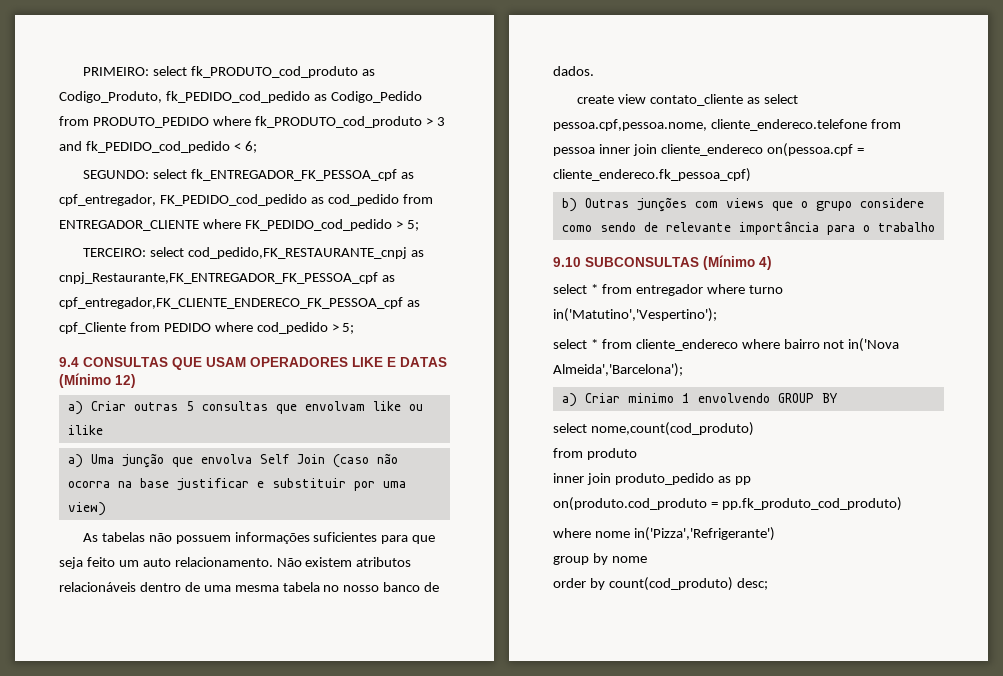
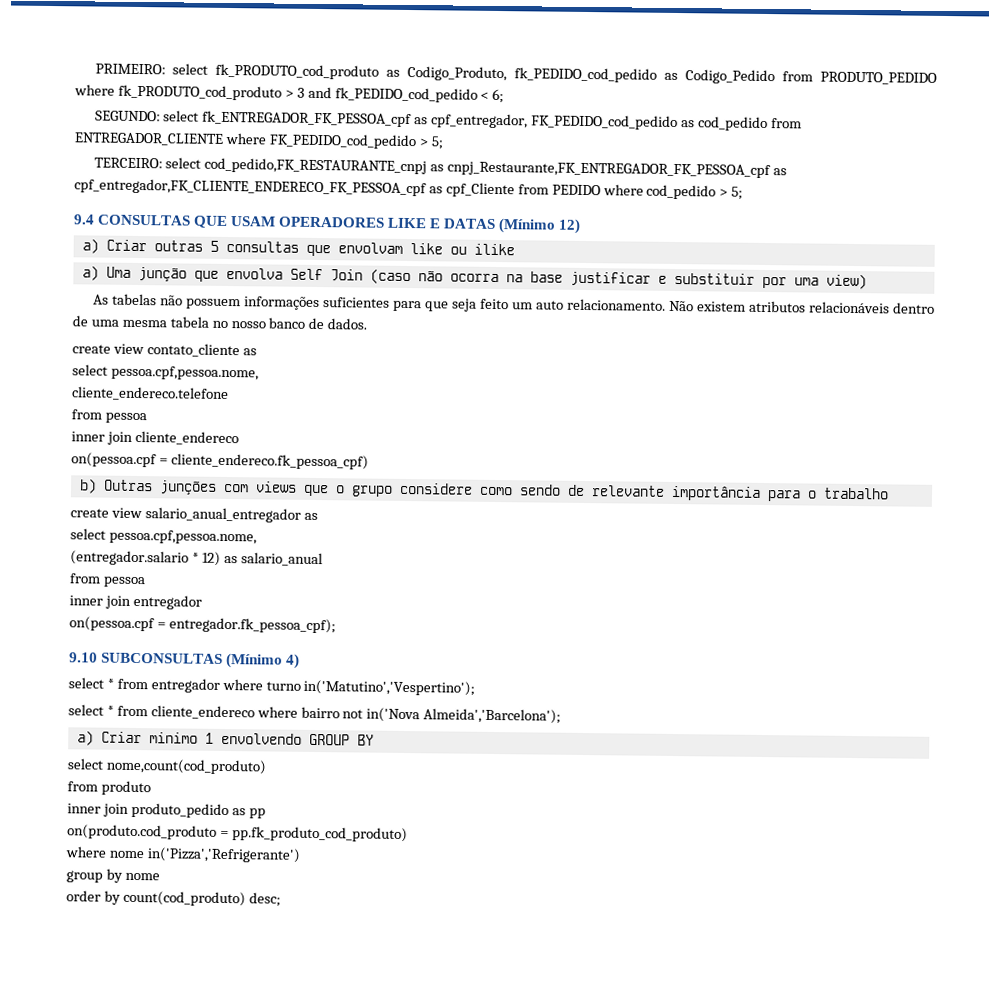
[763,94,798,104] [553,119,707,131] select pessoa.cpf,pessoa.nome, -> [72,364,259,381] // select pessoa.cpf,pessoa.nome, //
[870,119,901,129] [553,147,595,156] from pessoa -> [71,409,147,424] // from pessoa //
(763, 150) none -> (239, 438) //
(935, 227) none -> [70,507,318,523] [70,528,257,545] [70,550,323,567] [69,573,146,588] [69,594,202,610] [69,616,336,634] // create view salario_anual_entregador as // select pessoa.cpf,pessoa.nome, // (entregador.salario * 12) as salario_anual // from pessoa // inner join entregador // on(pessoa.cpf = entregador.fk_pessoa_cpf);

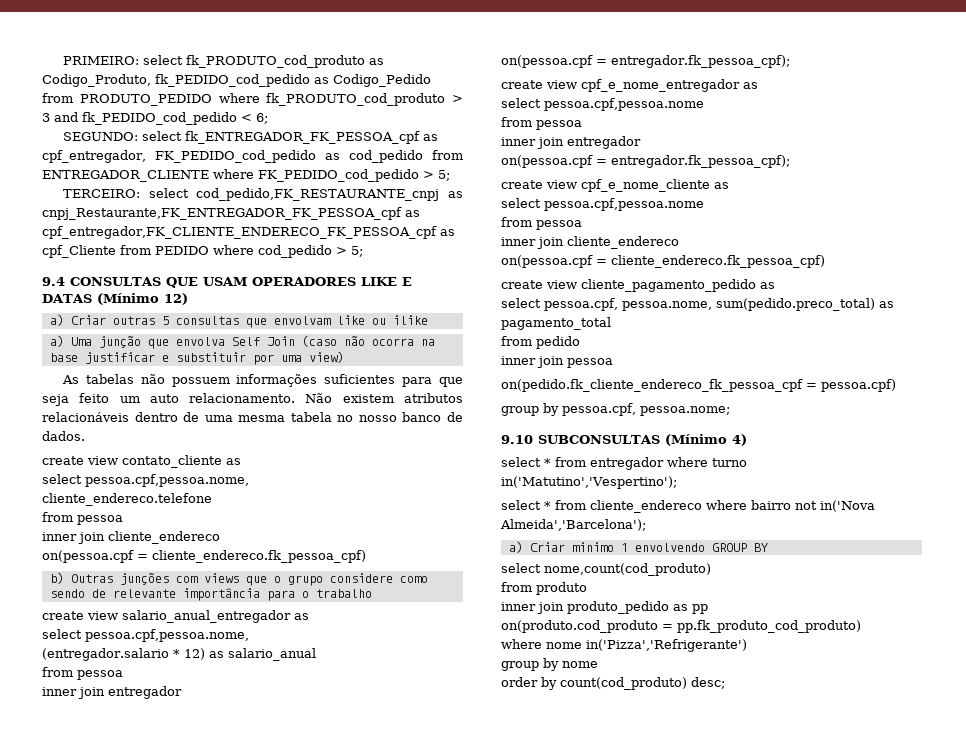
(336, 625) none -> [501,79,758,92] [501,98,704,111] [501,117,582,130] [501,136,641,149] [501,155,790,168] [501,179,729,192] [501,198,704,211] [501,217,582,230] [501,236,679,249] [501,255,825,268] [501,279,775,292] [501,298,894,311] [501,317,611,330] [501,336,580,349] [501,356,613,368] [501,379,896,392] [501,403,730,416] // create view cpf_e_nome_entregador as // select pessoa.cpf,pessoa.nome // from pessoa // inner join entregador // on(pessoa.cpf = entregador.fk_pessoa_cpf); // create view cpf_e_nome_cliente as // select pessoa.cpf,pessoa.nome // from pessoa // inner join cliente_endereco // on(pessoa.cpf = cliente_endereco.fk_pessoa_cpf) // create view cliente_pagamento_pedido as // select pessoa.cpf, pessoa.nome, sum(pedido.preco_total) as pagamento_total // from pedido // inner join pessoa // on(pedido.fk_cliente_endereco_fk_pessoa_cpf = pessoa.cpf) // group by pessoa.cpf, pessoa.nome;

